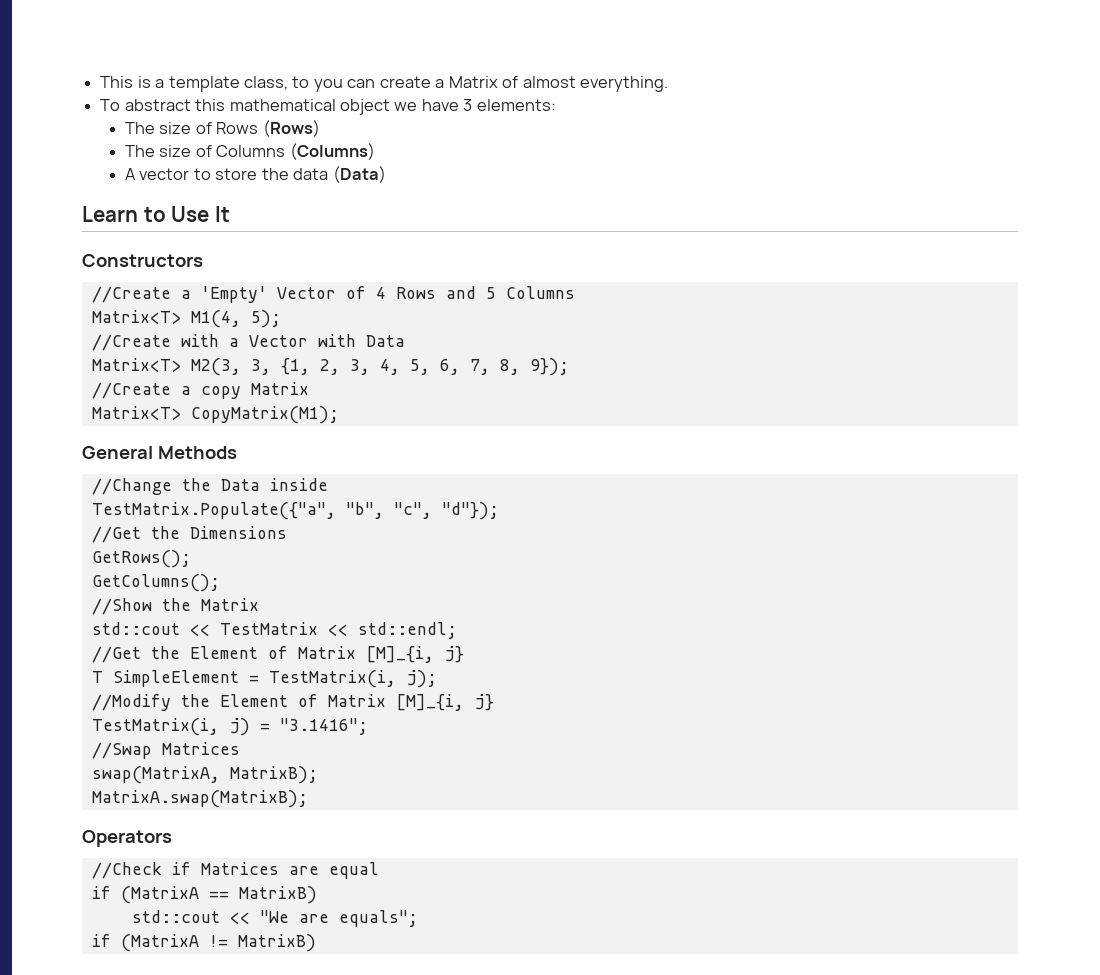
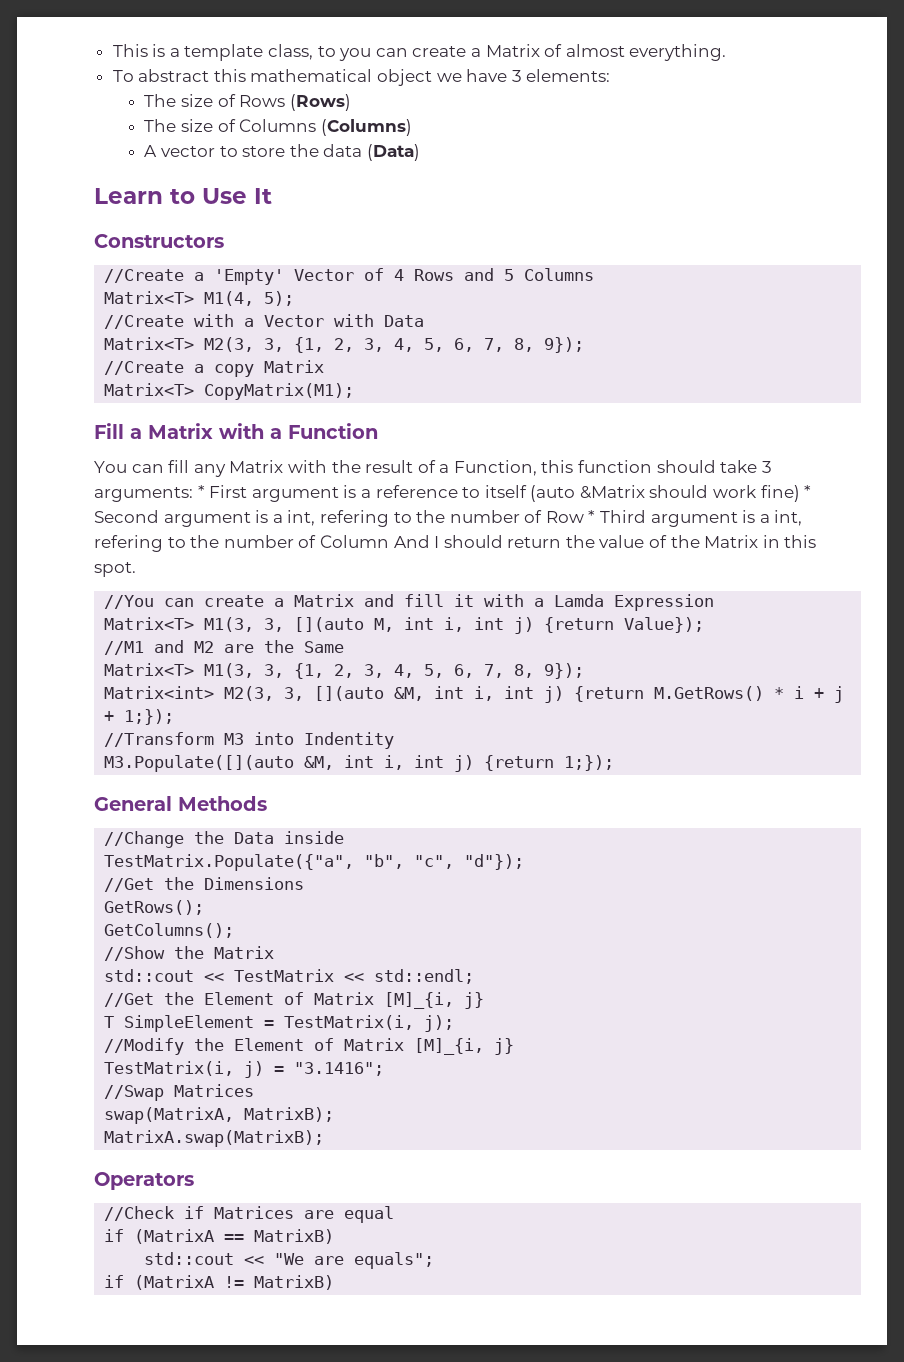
(339, 415) none -> [94,423,378,439] [94,460,772,477] [94,485,812,502] [94,510,803,527] [94,535,817,552] [94,562,136,577] [104,594,715,611] [104,617,705,634] [104,640,345,655] [104,663,585,679] [104,686,845,703] [104,709,175,725] [104,732,395,749] [104,755,615,772] // Fill a Matrix with a Function // You can fill any Matrix with the result of a Function, this function should take 3 arguments: * First argument is a reference to itself (auto &Matrix should work fine) * Second argument is a int, refering to the number of Row * Third argument is a int, refering to the number of Column And I should return the value of the Matrix in this spot. // //You can create a Matrix and fill it with a Lamda Expression // Matrix<T> M1(3, 3, [](auto M, int i, int j) {return Value}); // //M1 and M2 are the Same // Matrix<T> M1(3, 3, {1, 2, 3, 4, 5, 6, 7, 8, 9}); // Matrix<int> M2(3, 3, [](auto &M, int i, int j) {return M.GetRows() * i + j + 1;}); // //Transform M3 into Indentity // M3.Populate([](auto &M, int i, int j) {return 1;});

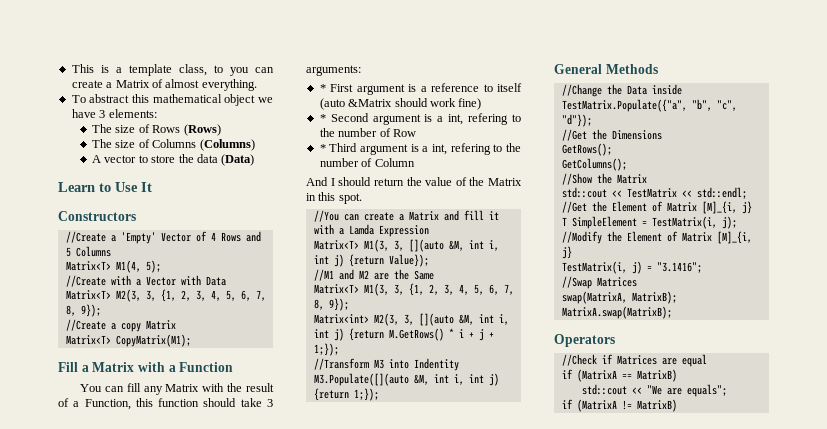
(193, 494) none -> (361, 70) //
(800, 493) none -> (482, 104) //
(584, 517) none -> (416, 133) //
(389, 541) none -> (415, 162) //
[374,618,395,632] M, -> [448,240,464,251] &M,

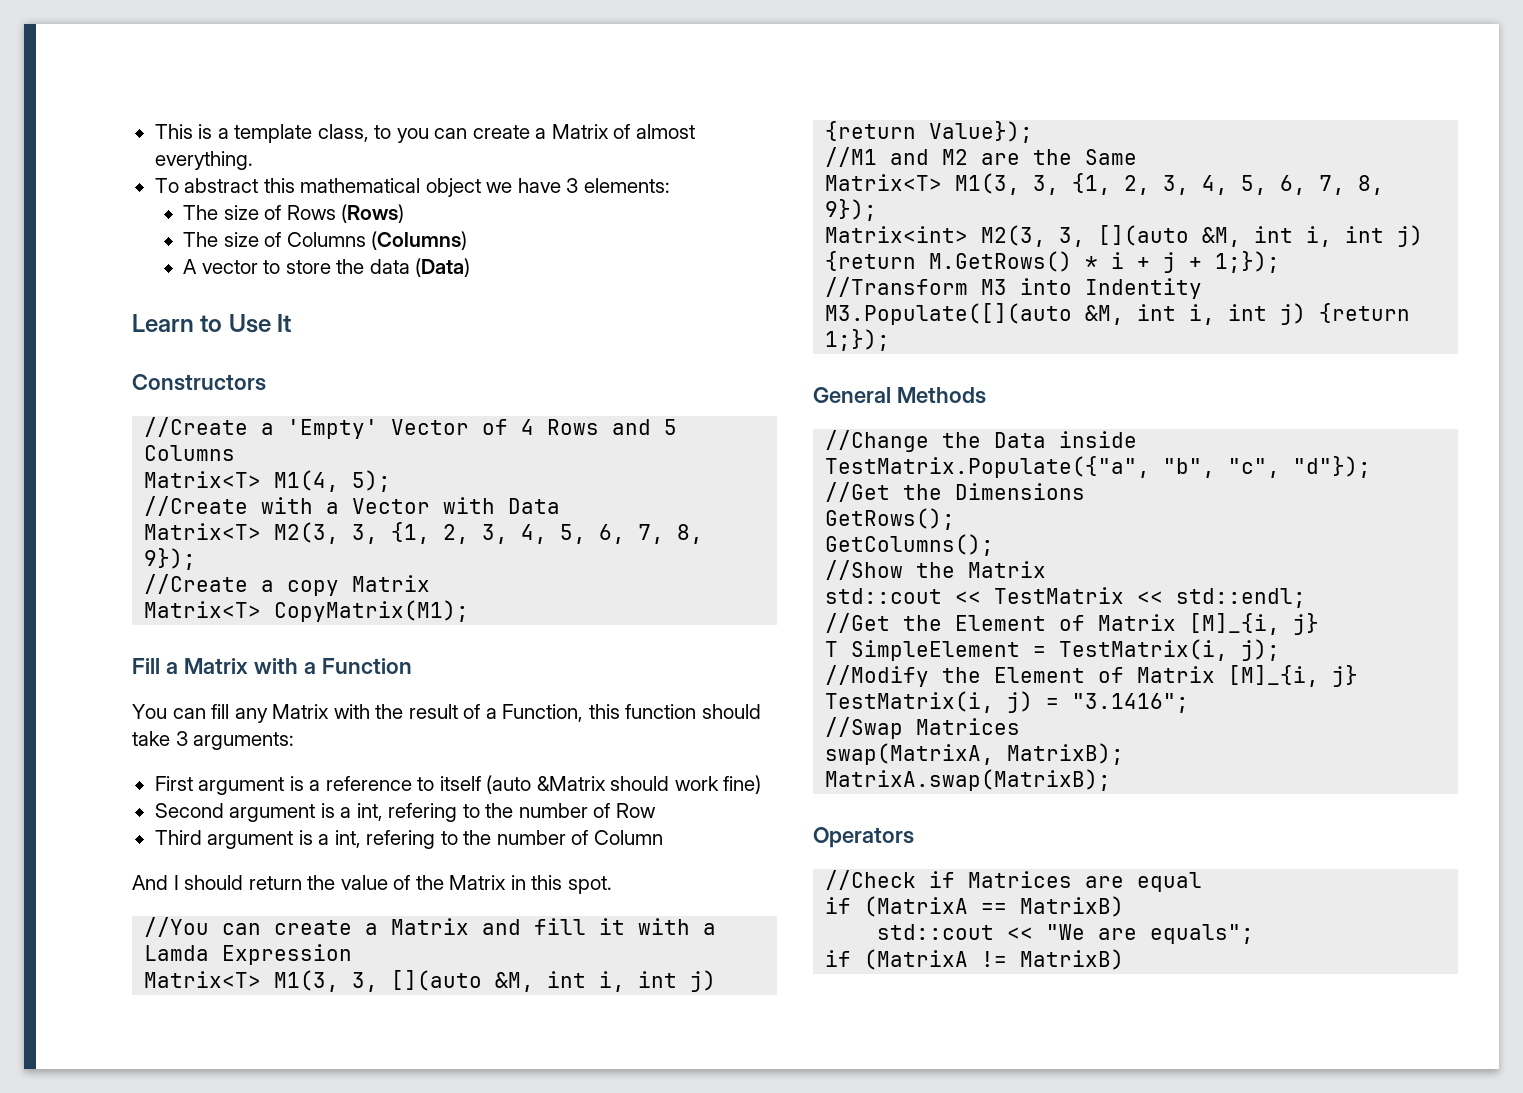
[319,84,326,92] * -> (295, 741) none
[319,114,326,122] * -> (762, 784) none
[319,144,326,152] * -> (656, 810) none

